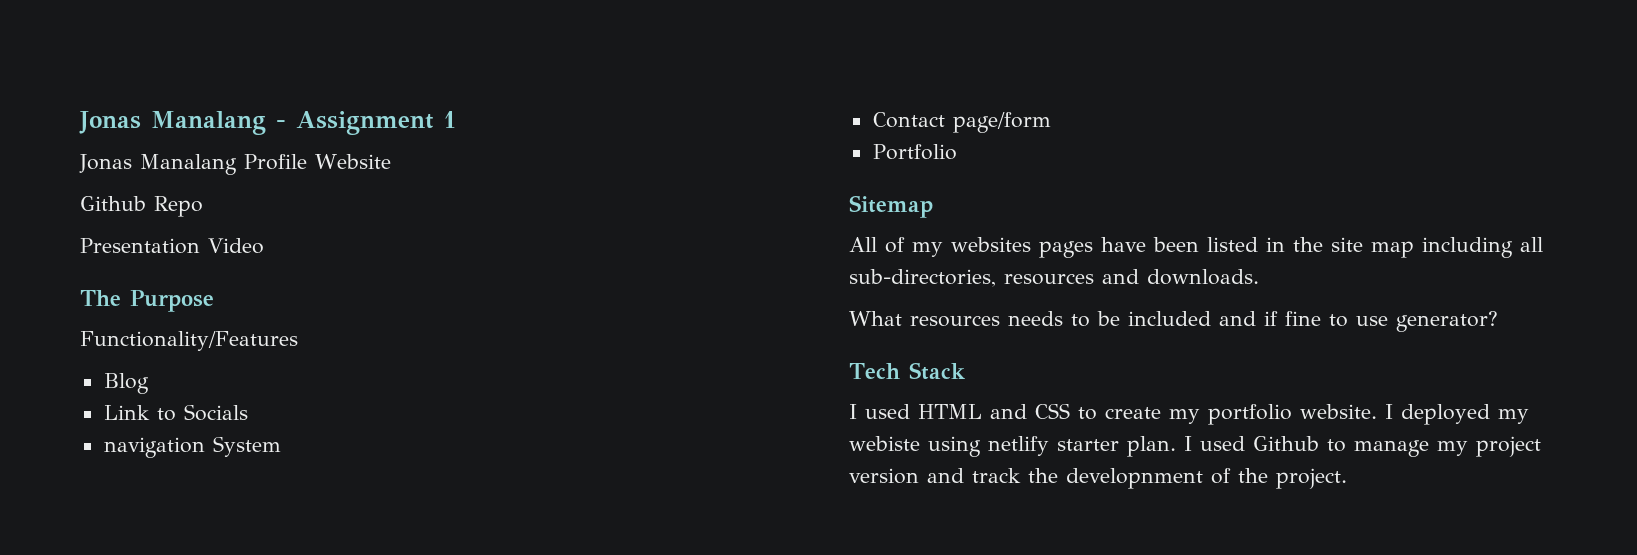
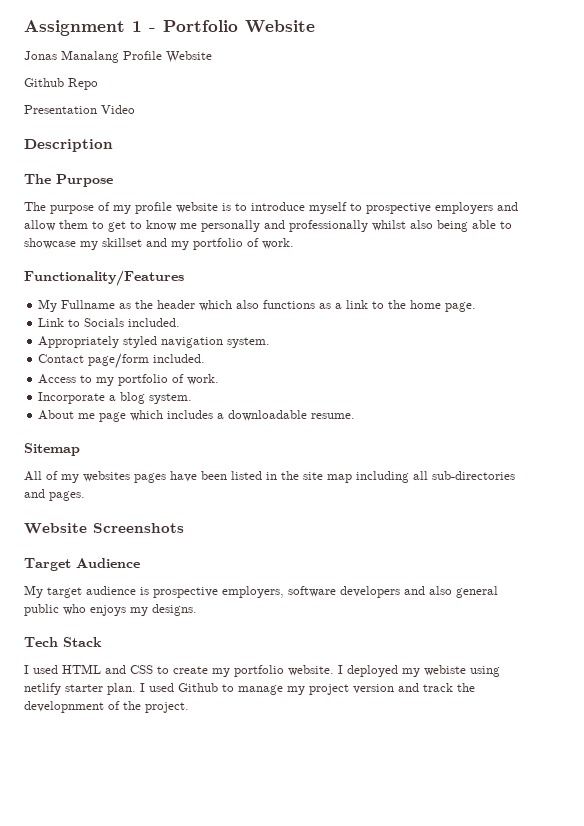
[79,111,286,135] Jonas Manalang - -> (24, 28) none
(456, 119) none -> [149,20,315,33] - Portfolio Website
(264, 246) none -> [24,139,113,152] // Description
[80,331,298,351] [103,373,149,394] [103,404,248,421] [103,436,281,458] [872,112,1051,133] [872,144,957,160] Functionality/Features // Blog // Link to Socials // navigation System // Contact page/form // Portfolio -> [24,202,518,214] [24,220,512,232] [24,238,294,250] [24,270,184,286] [38,299,477,312] [38,318,181,327] [38,336,271,348] [38,353,206,369] [38,374,220,386] [38,392,193,404] [38,410,356,422] The purpose of my profile website is to introduce myself to prospective employers and allow them to get to know me personally and professionally whilst also being able to showcase my skillset and my portfolio of work. // Functionality/Features // My Fullname as the header which also functions as a link to the home page. // Link to Socials included. // Appropriately styled navigation system. // Contact page/form included. // Access to my portfolio of work. // Incorporate a blog system. // About me page which includes a downloadable resume.
[849,269,1259,287] [849,311,1498,332] sub-directories, resources and downloads. // What resources needs to be included and if fine to use generator? -> [432,471,515,480] [24,489,85,501] [24,523,184,534] [24,558,140,571] [24,585,498,598] [24,604,197,616] sub-directories and pages. // Website Screenshots // Target Audience // My target audience is prospective employers, software developers and also general public who enjoys my designs.

